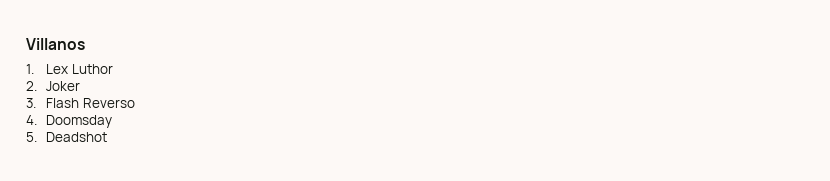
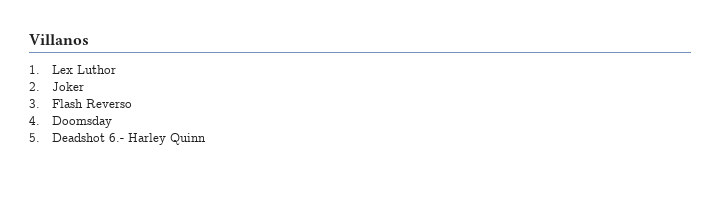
(108, 137) none -> [109,133,207,145] 6.- Harley Quinn

